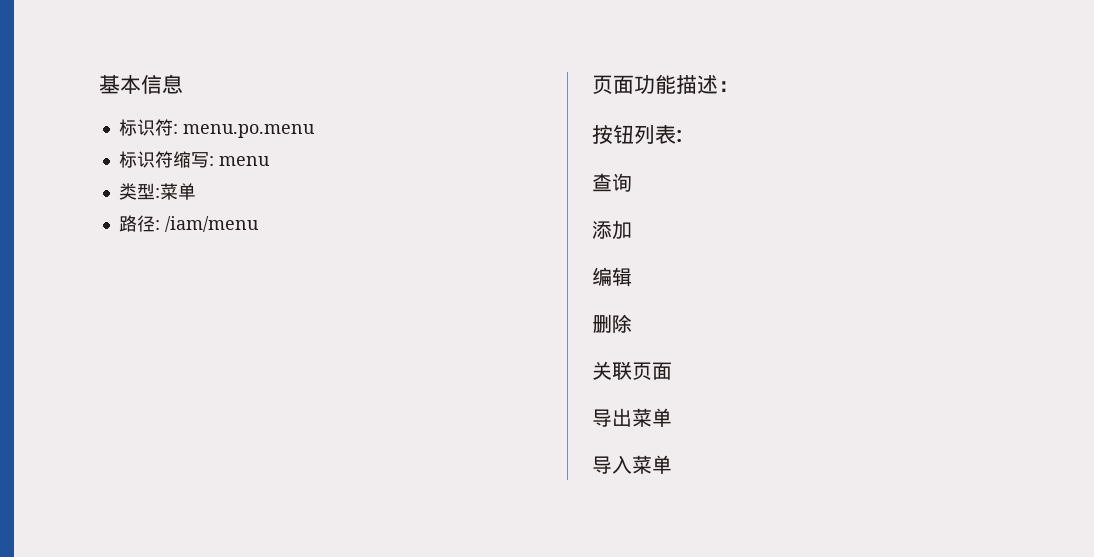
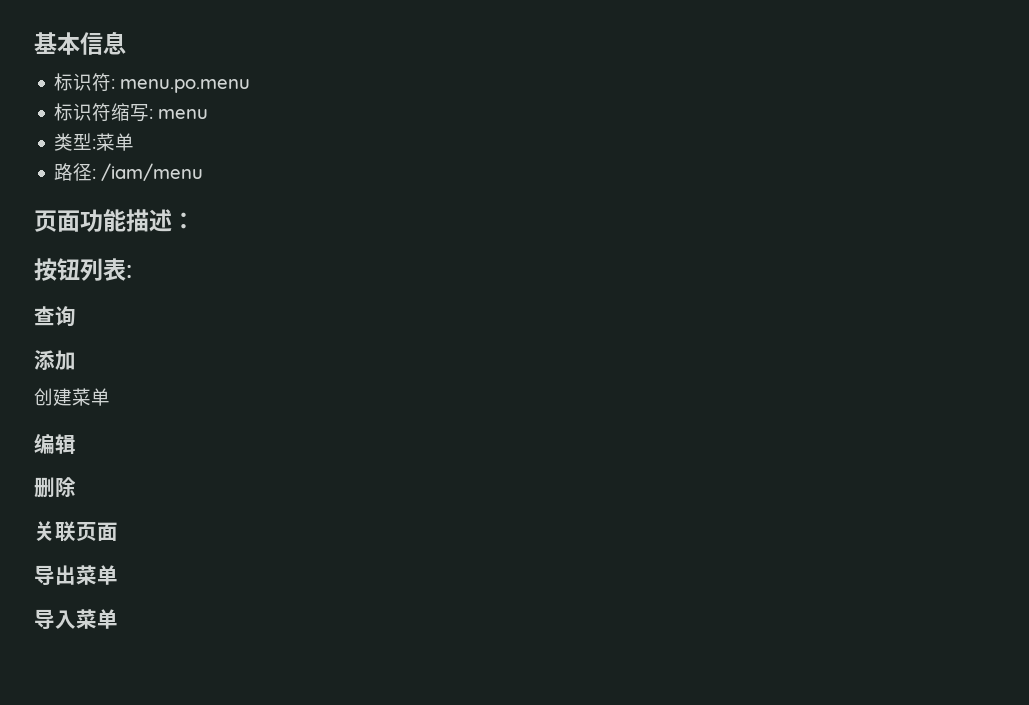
(632, 230) none -> [34,388,110,406] // 创建菜单

